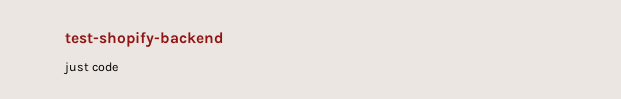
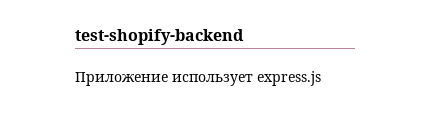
[63,62,119,75] just code -> [75,71,321,86] Приложение использует express.js

